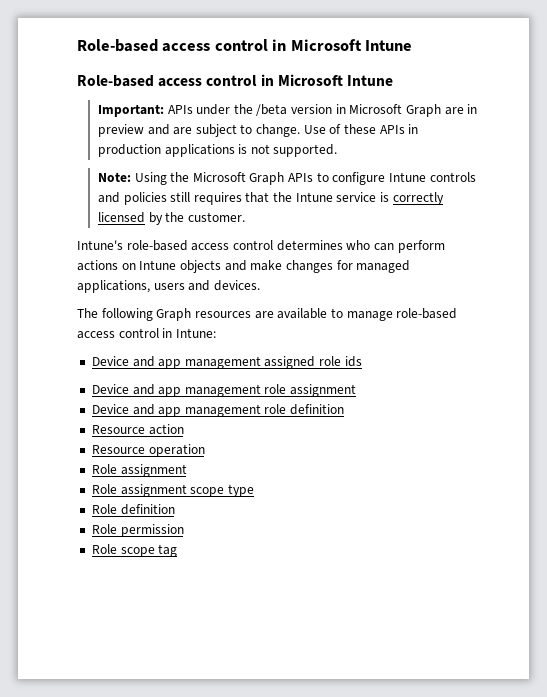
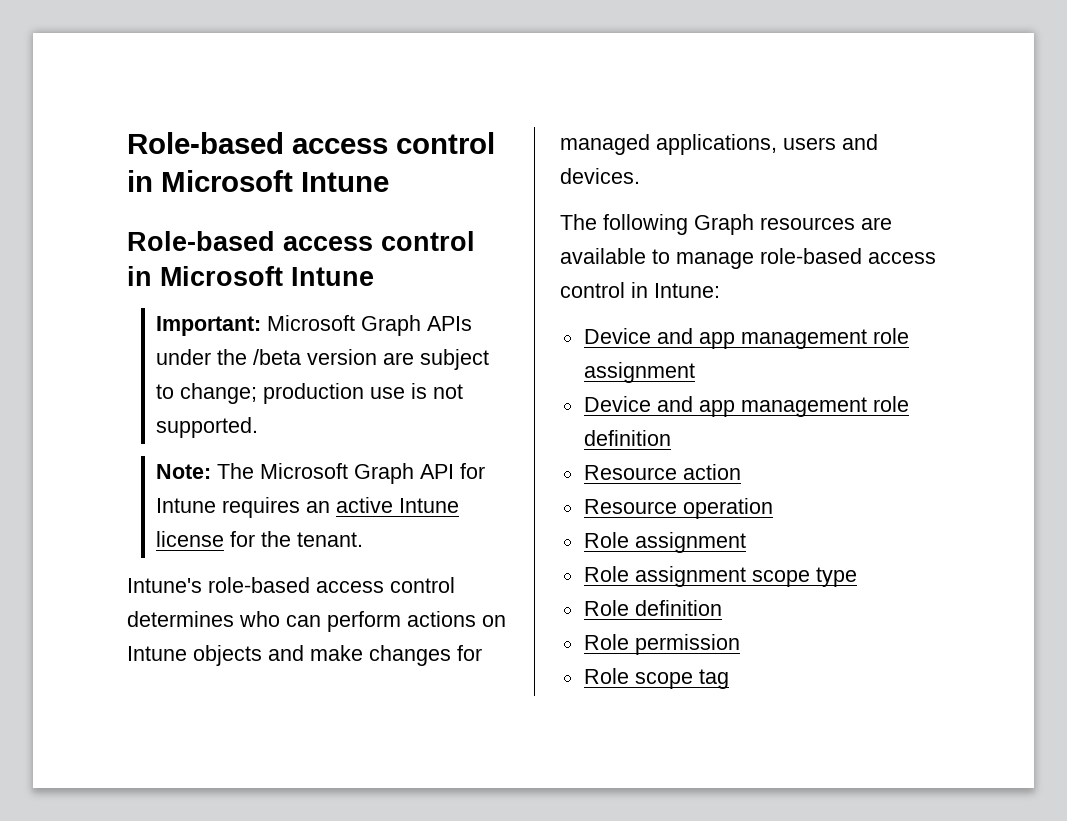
(164, 110) none -> [267,315,422,336] Microsoft Graph
[335,104,478,117] [97,124,419,137] [97,144,338,157] [97,172,476,185] [97,192,444,205] [97,212,245,225] in Microsoft Graph are in preview and are subject to change. Use of these APIs in production applications is not supported. // Note: Using the Microsoft Graph APIs to configure Intune controls and policies still requires that the Intune service is correctly licensed by the customer. -> [383,349,490,370] [156,383,464,404] [156,417,259,438] [156,463,486,484] [156,497,460,518] [156,531,364,547] are subject to change; production use is not supported. // Note: The Microsoft Graph API for Intune requires an active Intune license for the tenant.
[91,356,362,369] // Device and app management assigned role ids -> (720, 290) none

